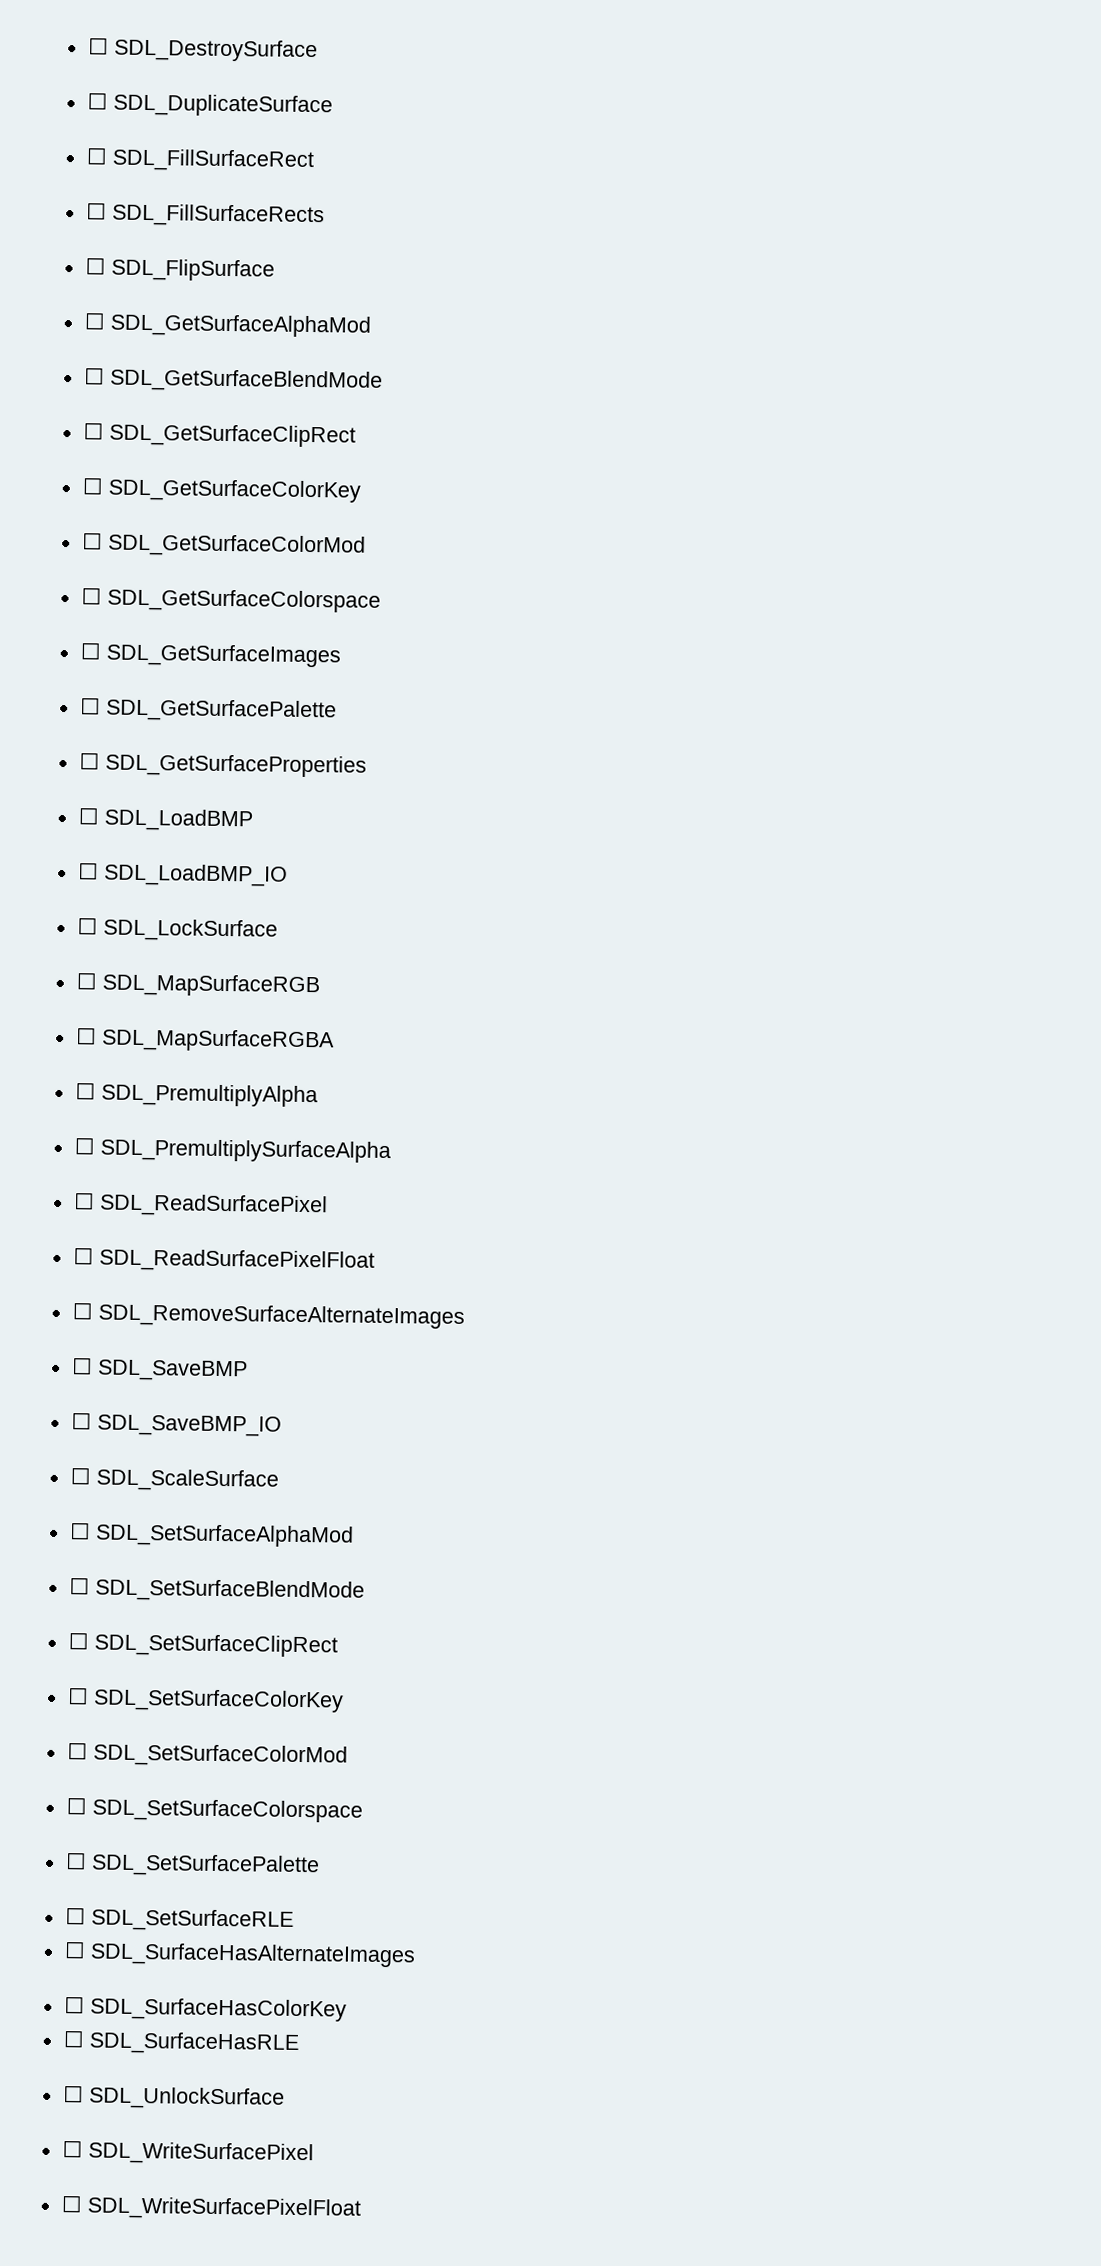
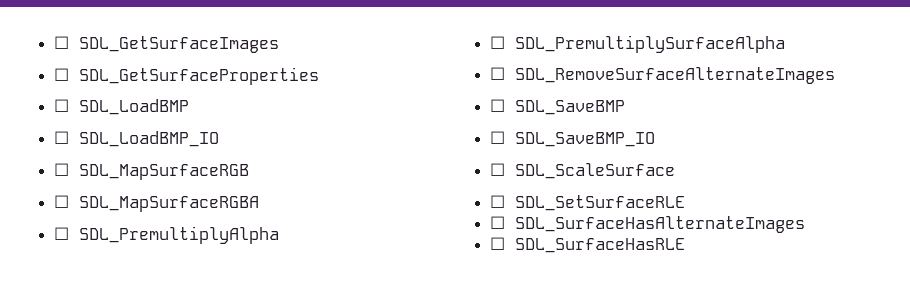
[87,37,318,63] [86,92,333,118] [85,147,314,173] [85,202,325,228] [84,257,275,282] [83,312,371,338] [83,367,383,393] [82,422,356,448] [81,477,361,503] [81,532,366,558] [80,587,381,613] [79,642,101,660] ☐ SDL_DestroySurface // ☐ SDL_DuplicateSurface // ☐ SDL_FillSurfaceRect // ☐ SDL_FillSurfaceRects // ☐ SDL_FlipSurface // ☐ SDL_GetSurfaceAlphaMod // ☐ SDL_GetSurfaceBlendMode // ☐ SDL_GetSurfaceClipRect // ☐ SDL_GetSurfaceColorKey // ☐ SDL_GetSurfaceColorMod // ☐ SDL_GetSurfaceColorspace // ☐ -> [54,36,70,49] ☐
[79,697,337,723] // ☐ SDL_GetSurfacePalette -> (280, 44) none
[76,917,278,942] // ☐ SDL_LockSurface -> (220, 139) none
[73,1192,328,1218] [72,1247,375,1273] // ☐ SDL_ReadSurfacePixel // ☐ SDL_ReadSurfacePixelFloat -> (786, 44) none
[69,1522,354,1548] [68,1577,365,1603] [67,1632,338,1658] [66,1687,344,1713] [66,1742,348,1768] [65,1797,363,1823] [64,1852,320,1878] // ☐ SDL_SetSurfaceAlphaMod // ☐ SDL_SetSurfaceBlendMode // ☐ SDL_SetSurfaceClipRect // ☐ SDL_SetSurfaceColorKey // ☐ SDL_SetSurfaceColorMod // ☐ SDL_SetSurfaceColorspace // ☐ SDL_SetSurfacePalette -> (676, 171) none
[63,1996,347,2022] // ☐ SDL_SurfaceHasColorKey -> (806, 224) none
[62,2085,285,2110] [61,2140,314,2166] [60,2195,361,2221] // ☐ SDL_UnlockSurface // ☐ SDL_WriteSurfacePixel // ☐ SDL_WriteSurfacePixelFloat -> (686, 245) none

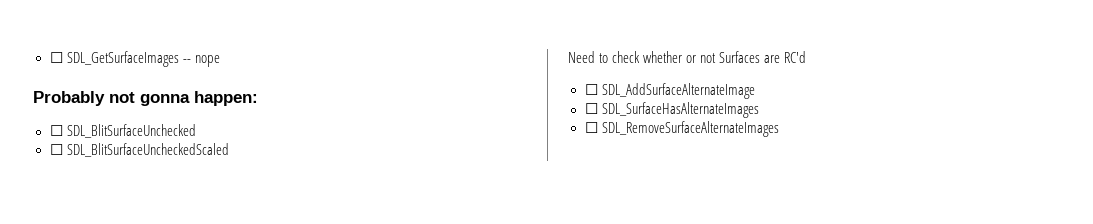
[54,67,320,85] [54,99,190,115] [54,131,220,147] [54,163,250,180] [54,195,260,212] [54,226,280,244] [490,35,786,53] [490,67,836,84] [490,99,626,115] [490,131,656,147] [490,163,676,179] [490,195,686,211] // ☐ SDL_GetSurfaceProperties // ☐ SDL_LoadBMP // ☐ SDL_LoadBMP_IO // ☐ SDL_MapSurfaceRGB // ☐ SDL_MapSurfaceRGBA // ☐ SDL_PremultiplyAlpha // ☐ SDL_PremultiplySurfaceAlpha // ☐ SDL_RemoveSurfaceAlternateImages // ☐ SDL_SaveBMP // ☐ SDL_SaveBMP_IO // ☐ SDL_ScaleSurface // ☐ SDL_SetSurfaceRLE -> [182,55,220,67] [33,91,258,106] [49,124,196,138] [49,143,229,157] [568,51,807,63] [584,83,755,99] -- nope // Probably not gonna happen: // ☐ SDL_BlitSurfaceUnchecked // ☐ SDL_BlitSurfaceUncheckedScaled // Need to check whether or not Surfaces are RC'd // ☐ SDL_AddSurfaceAlternateImage
[515,238,686,253] SDL_SurfaceHasRLE -> [601,121,779,137] SDL_RemoveSurfaceAlternateImages

